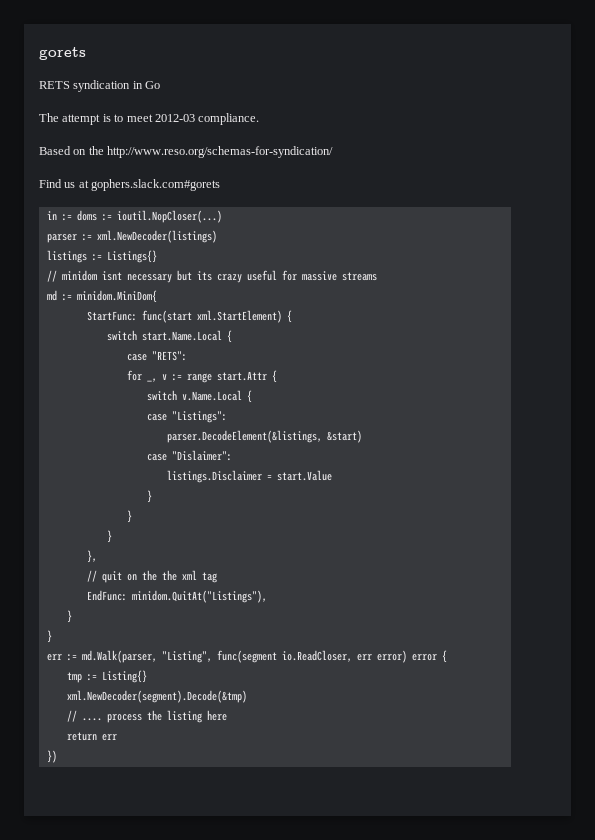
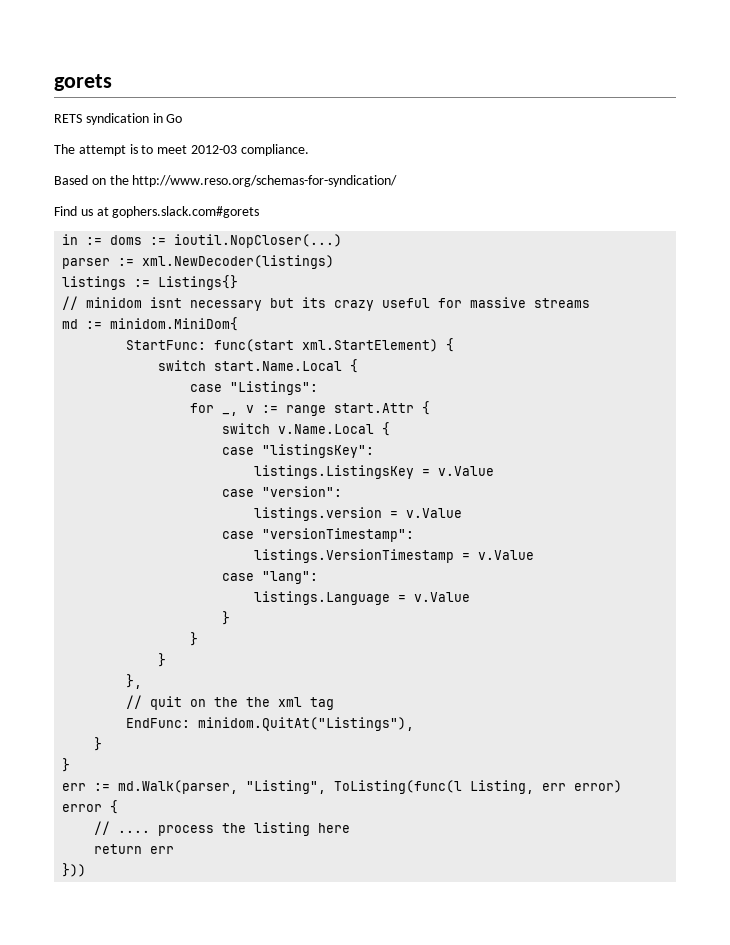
[151,351,187,361] "RETS": -> [230,381,319,395] "Listings":
[171,411,227,423] [166,430,362,443] [146,450,232,461] [166,470,332,483] "Listings": // parser.DecodeElement(&listings, &start) // case "Dislaimer": // listings.Disclaimer = start.Value -> [262,444,375,458] [254,465,495,479] [222,486,343,497] [254,507,463,521] [222,528,415,542] [254,549,535,563] [222,571,319,584] [254,591,471,605] "listingsKey": // listings.ListingsKey = v.Value // case "version": // listings.version = v.Value // case "versionTimestamp": // listings.VersionTimestamp = v.Value // case "lang": // listings.Language = v.Value
[216,650,352,663] func(segment io.ReadCloser, -> [334,780,535,794] ToListing(func(l Listing,
[66,670,147,683] [66,690,247,703] // tmp := Listing{} // xml.NewDecoder(segment).Decode(&tmp) -> (119, 807) none
[46,750,57,763] }) -> [62,863,87,877] }))

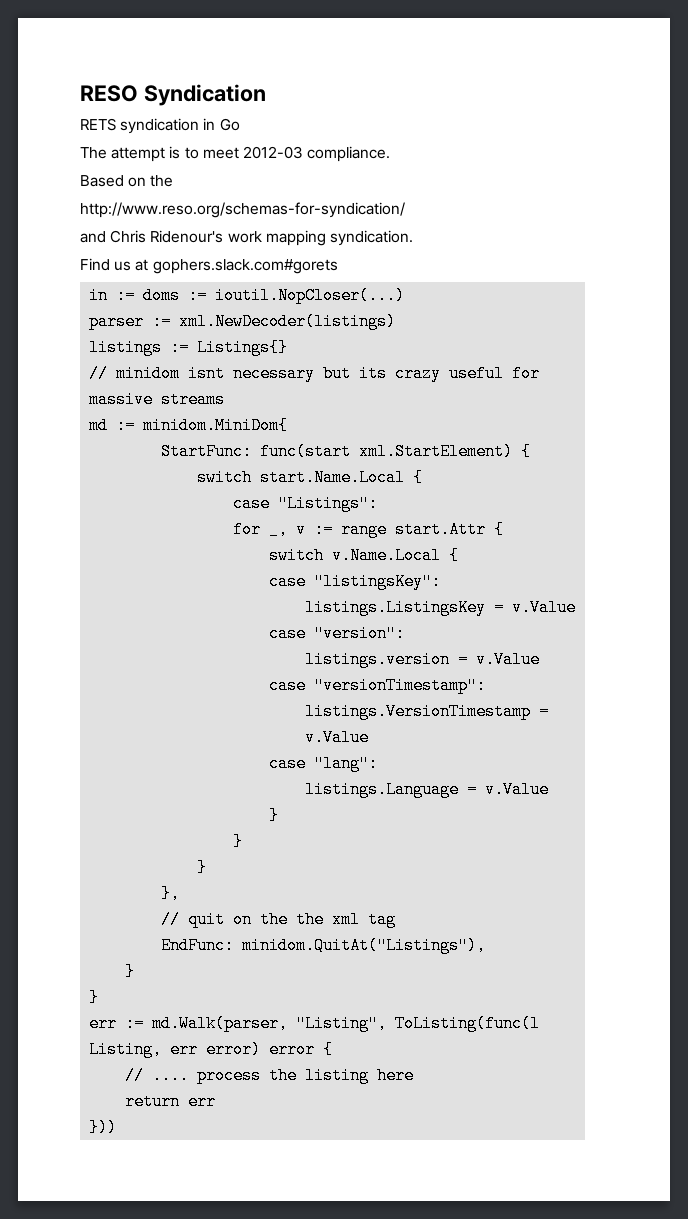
[54,74,112,91] gorets -> [80,84,266,106] RESO Syndication
(129, 180) none -> (174, 181) //
(398, 181) none -> [80,230,413,246] // and Chris Ridenour's work mapping syndication.

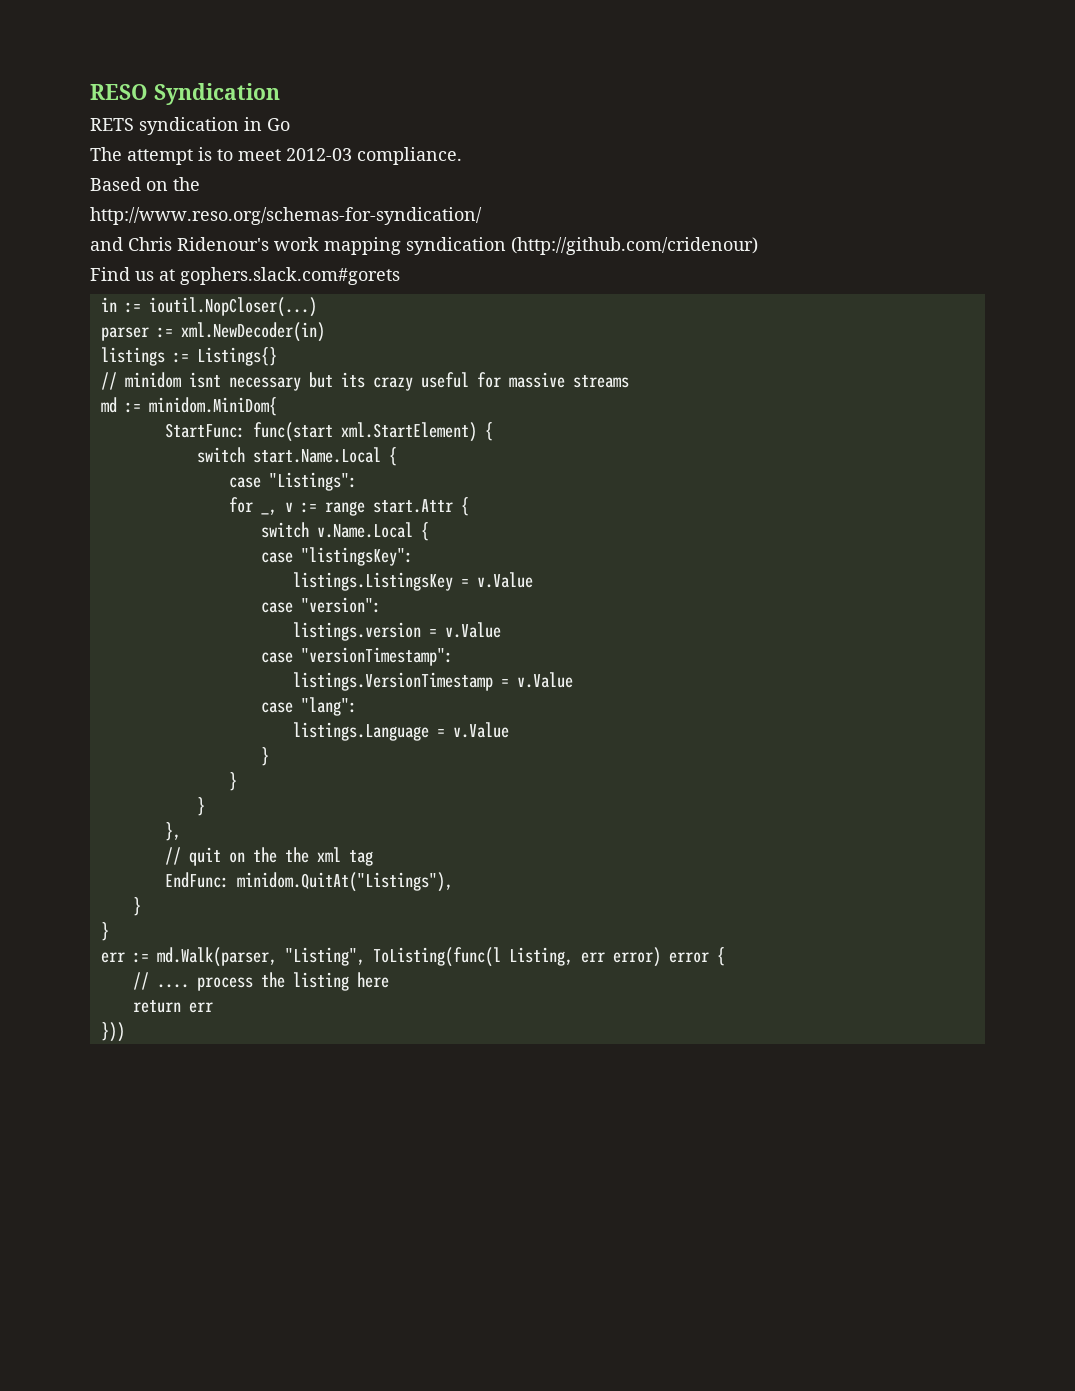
[329,230,413,246] syndication. -> [406,237,758,255] syndication (http://github.com/cridenour)
[143,287,208,304] doms := -> (141, 307) none
[179,313,397,330] xml.NewDecoder(listings) -> [180,322,325,342] xml.NewDecoder(in)

